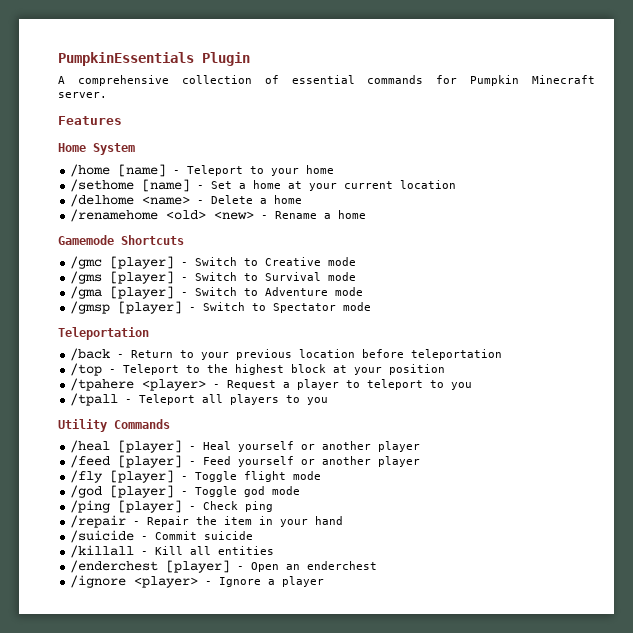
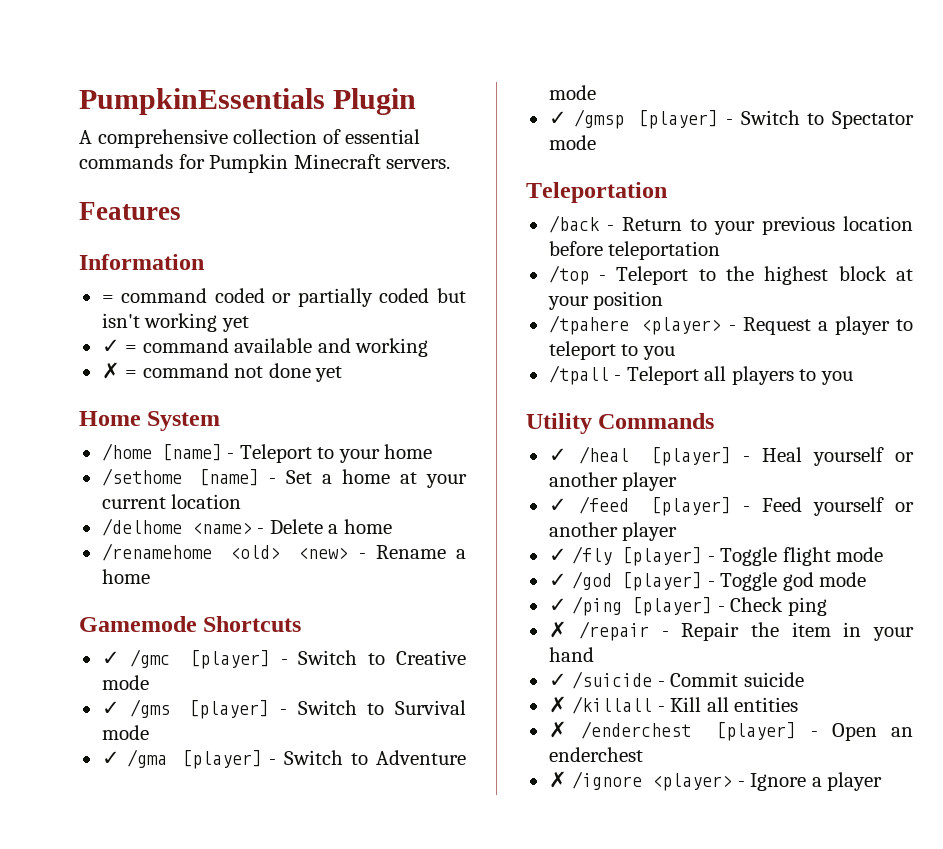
[58,92,107,98] server. -> [386,159,451,169] servers.
(122, 120) none -> [79,254,204,270] [101,288,466,307] [101,313,249,332] [101,338,429,357] [101,362,343,382] // Information // = command coded or partially coded but isn't working yet // ✓ = command available and working // ✗ = command not done yet
(184, 240) none -> [101,651,120,665] ✓
(357, 261) none -> [101,701,120,715] ✓
(357, 276) none -> [101,751,120,765] ✓
(364, 291) none -> [548,111,567,125] ✓
(170, 424) none -> [548,448,567,462] ✓
(421, 446) none -> [548,498,567,512] ✓
(421, 461) none -> [548,548,567,562] ✓
(322, 475) none -> [548,573,567,587] ✓
(301, 490) none -> [548,598,567,612] ✓
(274, 506) none -> [548,621,567,638] ✗
(344, 520) none -> [548,673,567,687] ✓
(254, 535) none -> [548,696,567,713] ✗
(275, 550) none -> [548,721,567,738] ✗
(378, 565) none -> [548,771,567,788] ✗

